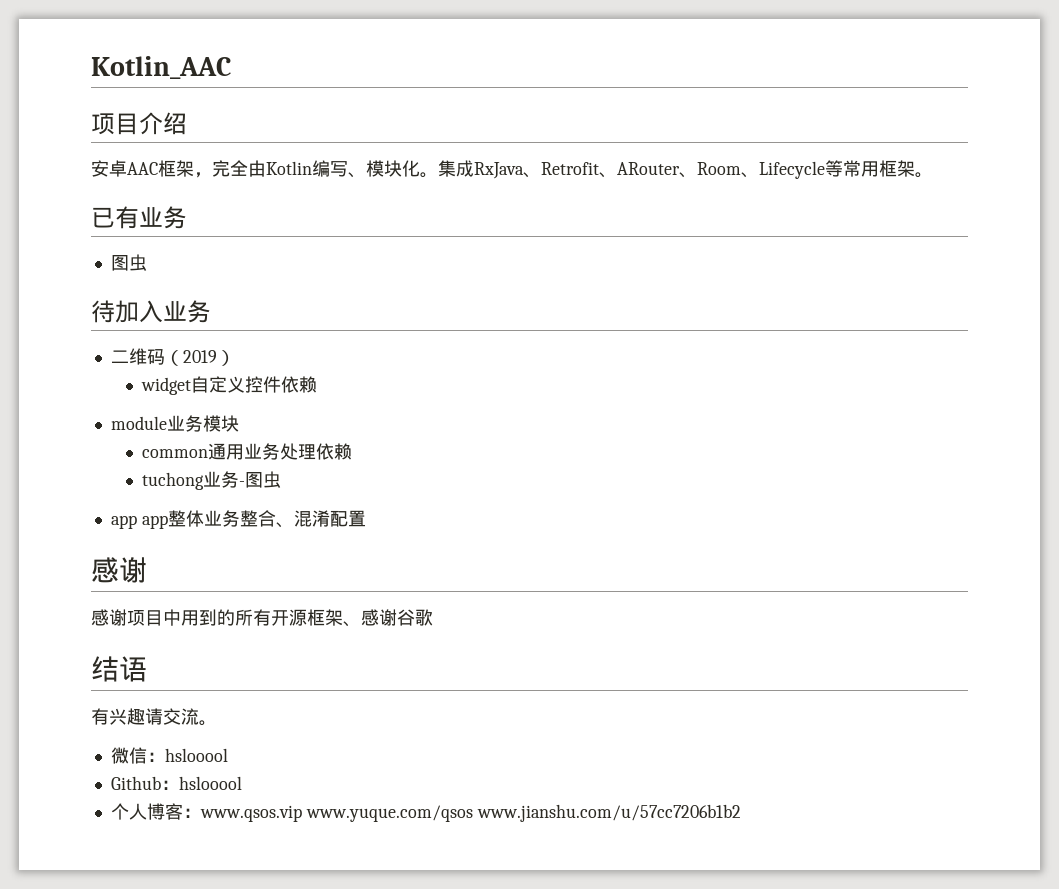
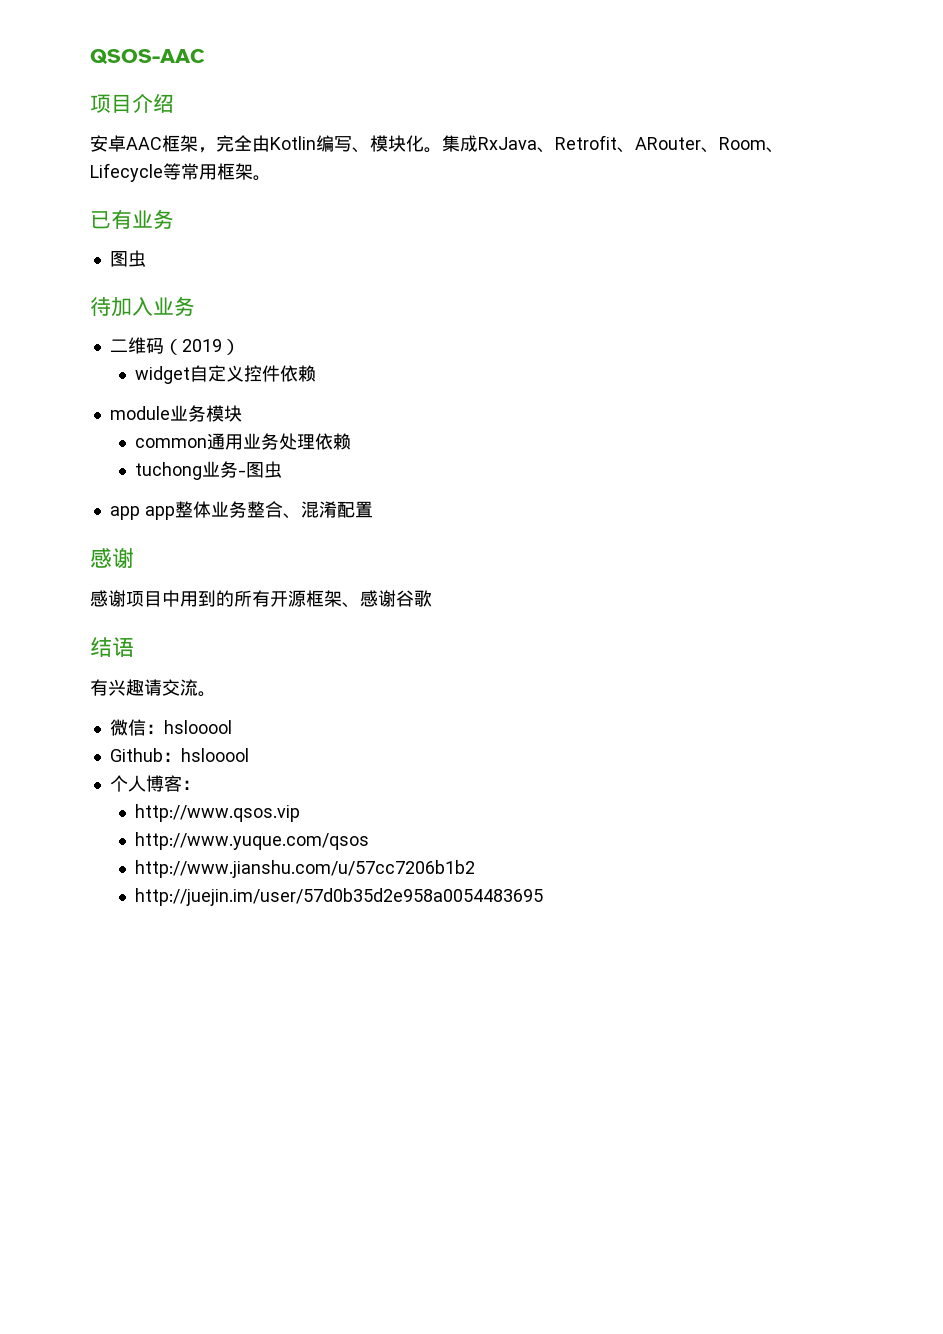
[91,56,231,79] Kotlin_AAC -> [90,49,205,65] QSOS-AAC
[199,804,741,822] www.qsos.vip www.yuque.com/qsos www.jianshu.com/u/57cc7206b1b2 -> [135,804,301,822] [135,832,370,850] [135,860,476,878] [135,888,544,906] // http://www.qsos.vip // http://www.yuque.com/qsos // http://www.jianshu.com/u/57cc7206b1b2 // http://juejin.im/user/57d0b35d2e958a0054483695

